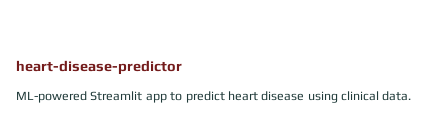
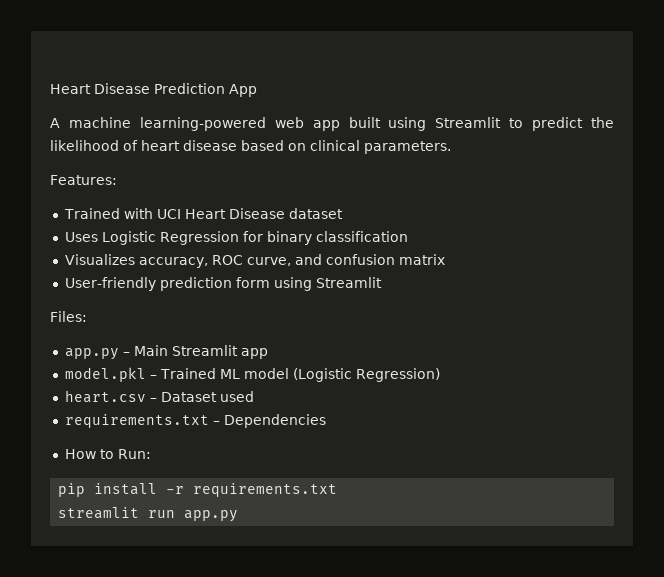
[16,60,182,75] [16,91,412,103] heart-disease-predictor // ML-powered Streamlit app to predict heart disease using clinical data. -> [50,83,257,97] [50,117,614,131] [50,140,451,154] [50,175,117,185] [63,208,343,219] [64,231,408,245] [64,254,445,268] [64,277,382,291] [50,311,87,322] [64,345,268,360] [64,367,440,382] [64,390,254,403] [64,414,326,428] [64,449,151,459] [58,483,338,497] [58,507,239,522] Heart Disease Prediction App // A machine learning-powered web app built using Streamlit to predict the likelihood of heart disease based on clinical parameters. // Features: // Trained with UCI Heart Disease dataset // Uses Logistic Regression for binary classification // Visualizes accuracy, ROC curve, and confusion matrix // User-friendly prediction form using Streamlit // Files: // app.py – Main Streamlit app // model.pkl – Trained ML model (Logistic Regression) // heart.csv – Dataset used // requirements.txt – Dependencies // How to Run: // pip install -r requirements.txt // streamlit run app.py

